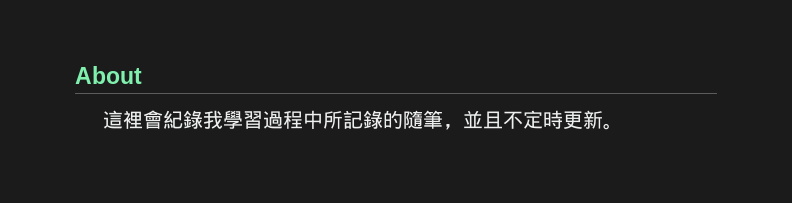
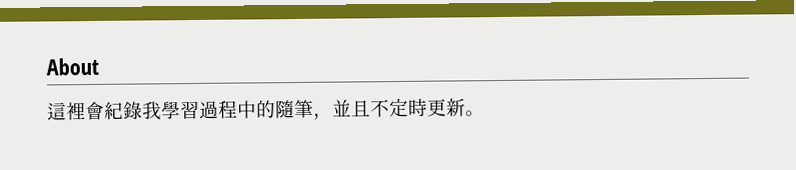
[322,110,383,129] 所記錄 -> (257, 109) none

